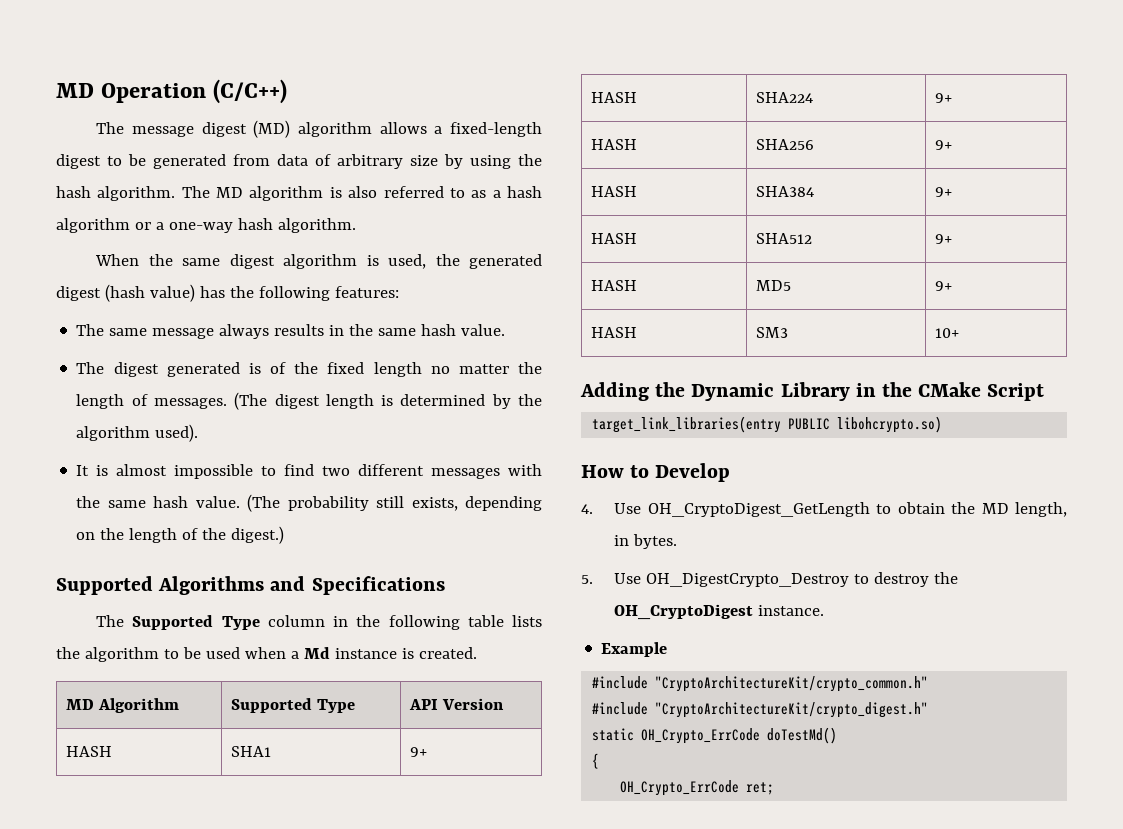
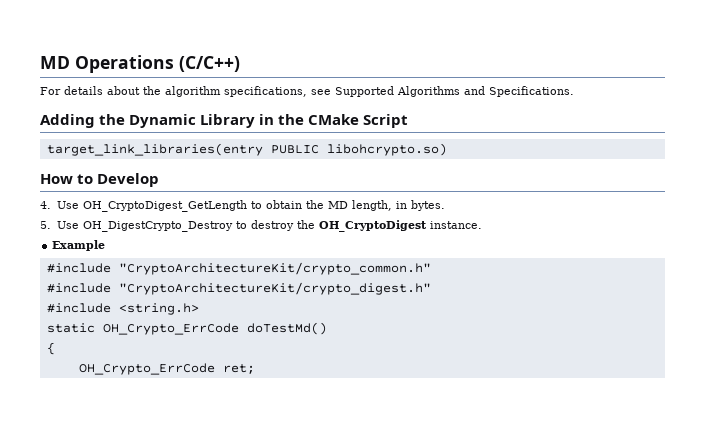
[56,83,207,103] MD Operation -> [40,55,174,73] MD Operations
[96,120,542,138] [56,154,542,169] [56,186,543,201] [56,218,356,233] [95,254,542,269] [56,284,399,302] [76,324,506,339] [76,362,542,377] [76,392,542,410] [76,424,199,442] [76,464,542,479] [76,494,542,512] [76,526,285,544] [56,576,445,595] [96,615,542,630] [56,647,477,662] [65,698,179,713] [230,698,355,713] [408,698,504,710] [65,746,112,757] [230,746,271,757] [409,747,427,757] [590,92,637,103] [755,92,813,103] [934,93,952,103] [590,139,637,150] [755,139,814,150] [934,140,952,150] [590,186,637,197] [755,186,814,197] [934,187,952,197] [590,233,637,244] [755,233,812,244] [934,234,952,244] [590,280,637,291] [755,280,791,291] [934,281,952,291] [590,327,637,338] [755,327,788,338] [934,328,959,338] The message digest (MD) algorithm allows a fixed-length digest to be generated from data of arbitrary size by using the hash algorithm. The MD algorithm is also referred to as a hash algorithm or a one-way hash algorithm. // When the same digest algorithm is used, the generated digest (hash value) has the following features: // The same message always results in the same hash value. // The digest generated is of the fixed length no matter the length of messages. (The digest length is determined by the algorithm used). // It is almost impossible to find two different messages with the same hash value. (The probability still exists, depending on the length of the digest.) // Supported Algorithms and Specifications // The Supported Type column in the following table lists the algorithm to be used when a Md instance is created. // MD Algorithm | Supported Type | API Version // HASH | SHA1 | 9+ // HASH | SHA224 | 9+ // HASH | SHA256 | 9+ // HASH | SHA384 | 9+ // HASH | SHA512 | 9+ // HASH | MD5 | 9+ // HASH | SM3 | 10+ -> [40,86,574,97] For details about the algorithm specifications, see Supported Algorithms and Specifications.
(929, 710) none -> [46,303,199,315] // #include <string.h>

